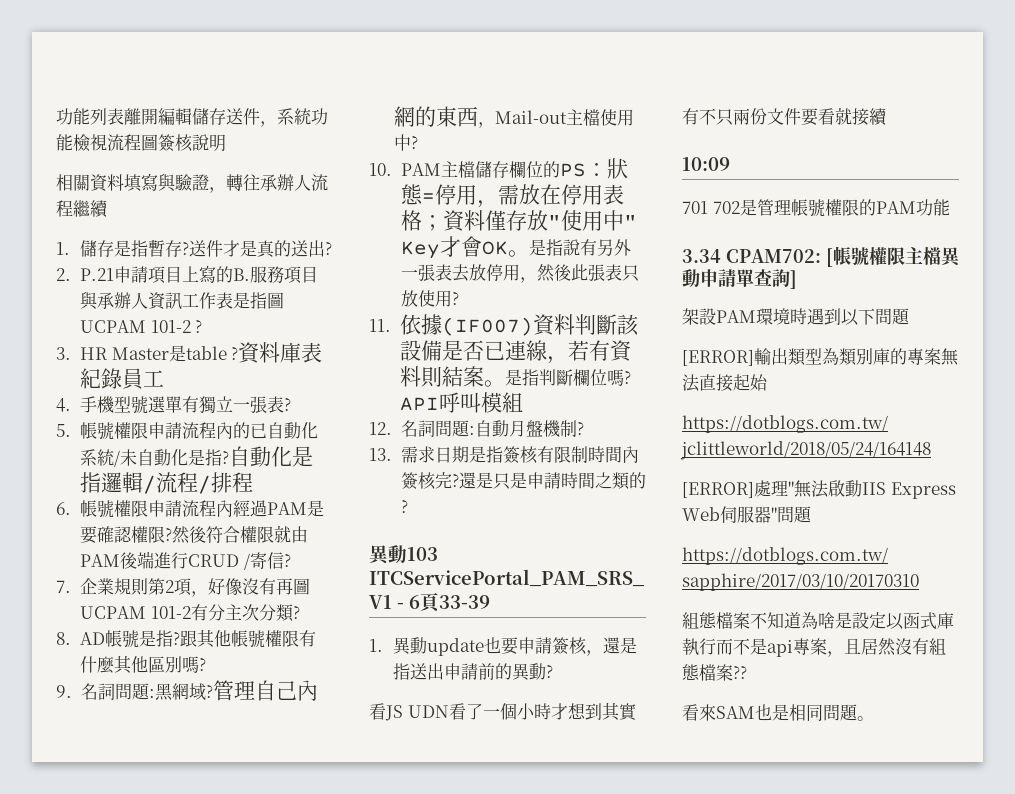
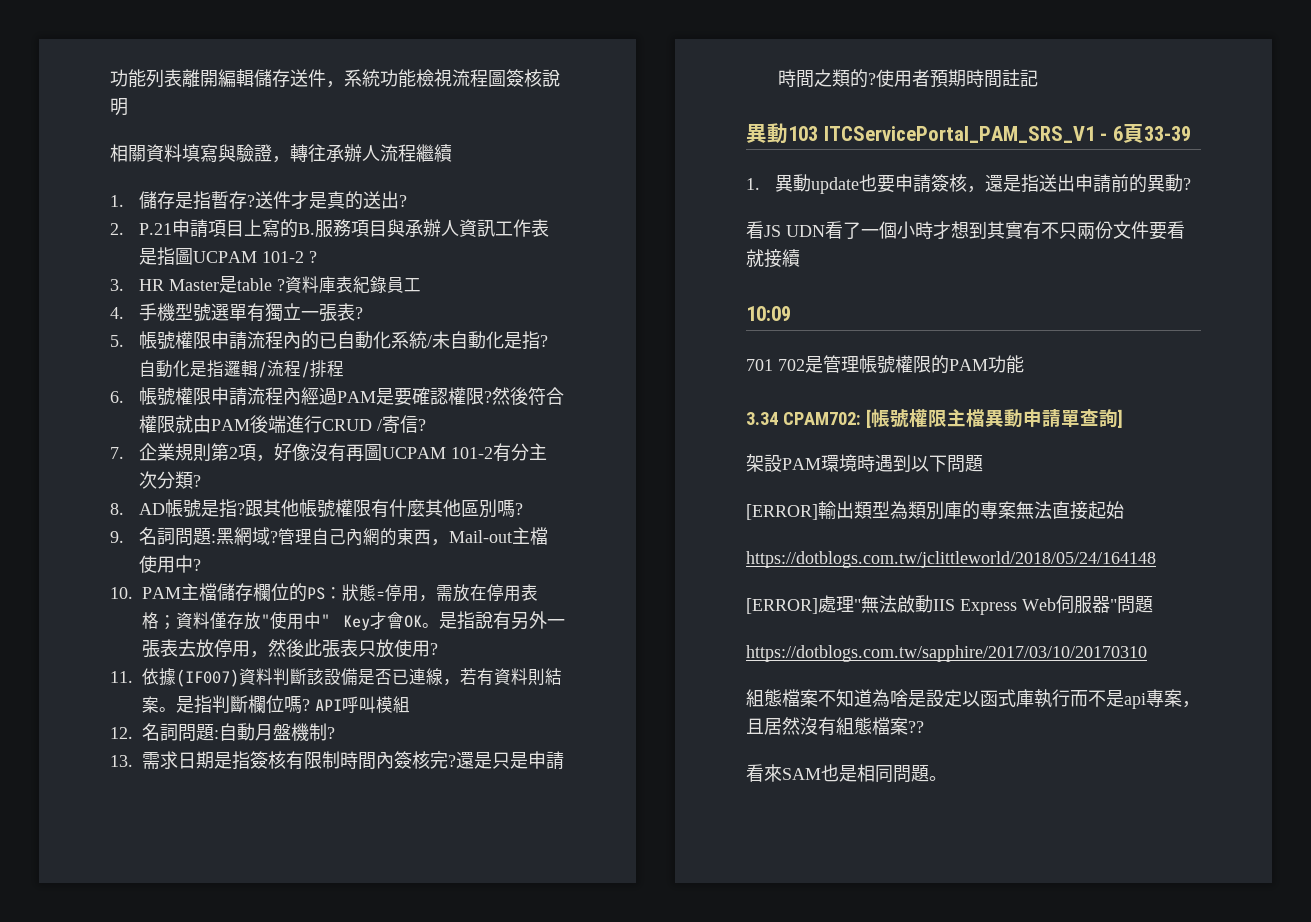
(408, 506) none -> [876,69,1038,88] 使用者預期時間註記

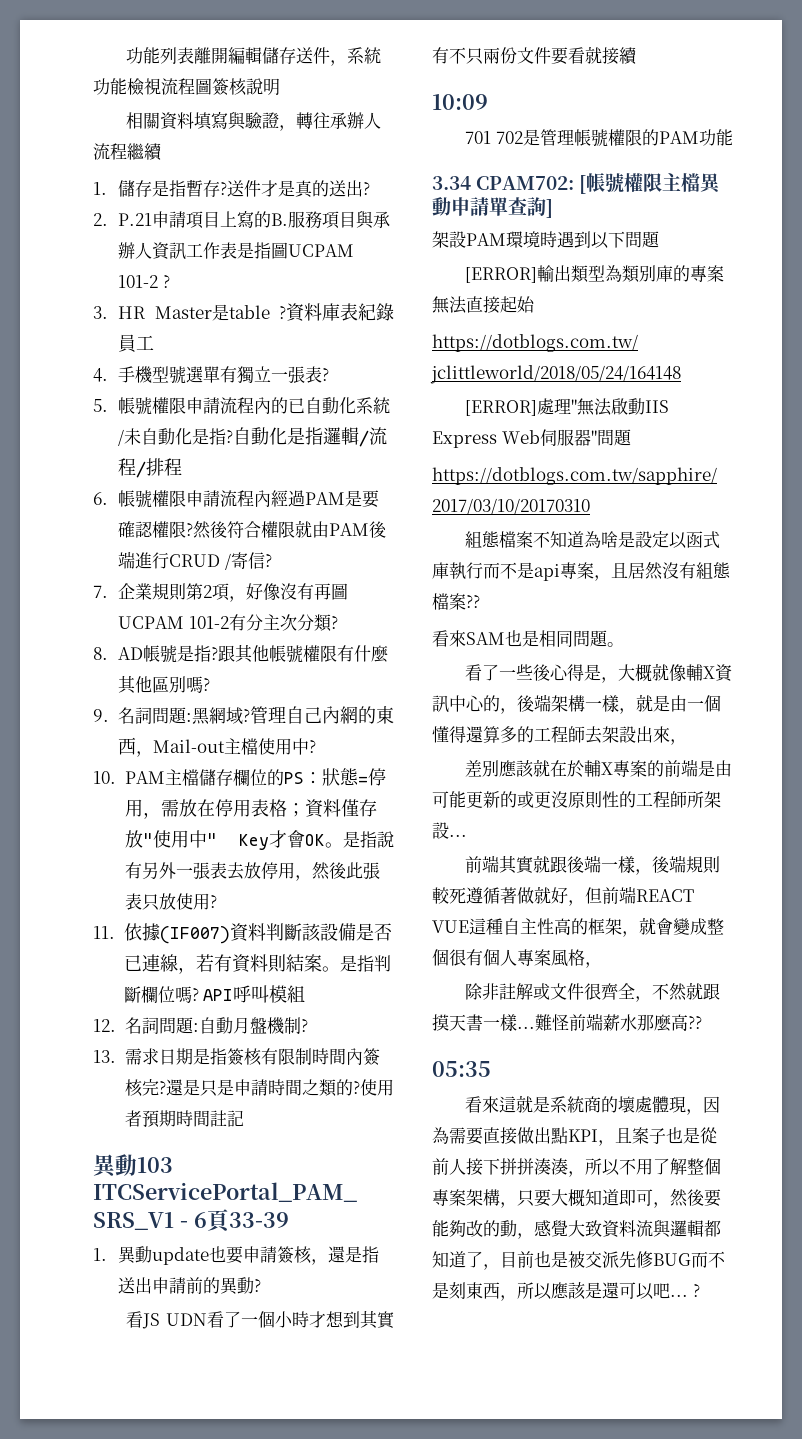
(947, 778) none -> [465,663,734,683] [432,694,721,714] [432,726,687,745] [465,759,733,778] [432,791,721,809] [432,822,467,839] [465,855,721,875] [432,886,694,906] [432,917,724,937] [432,949,602,968] [465,982,721,1002] [432,1013,702,1032] [432,1061,491,1077] [465,1095,721,1115] [432,1127,718,1146] [432,1158,721,1177] [432,1189,721,1208] [432,1220,721,1239] [432,1251,725,1270] [432,1282,700,1301] // 看了一些後心得是，大概就像輔X資訊中心的，後端架構一樣，就是由一個懂得還算多的工程師去架設出來， // 差別應該就在於輔X專案的前端是由可能更新的或更沒原則性的工程師所架設... // 前端其實就跟後端一樣，後端規則較死遵循著做就好，但前端REACT VUE這種自主性高的框架，就會變成整個很有個人專案風格， // 除非註解或文件很齊全，不然就跟摸天書一樣...難怪前端薪水那麼高?? // 05:35 // 看來這就是系統商的壞處體現，因為需要直接做出點KPI，且案子也是從前人接下拼拼湊湊，所以不用了解整個專案架構，只要大概知道即可，然後要能夠改的動，感覺大致資料流與邏輯都知道了，目前也是被交派先修BUG而不是刻東西，所以應該是還可以吧... ?

